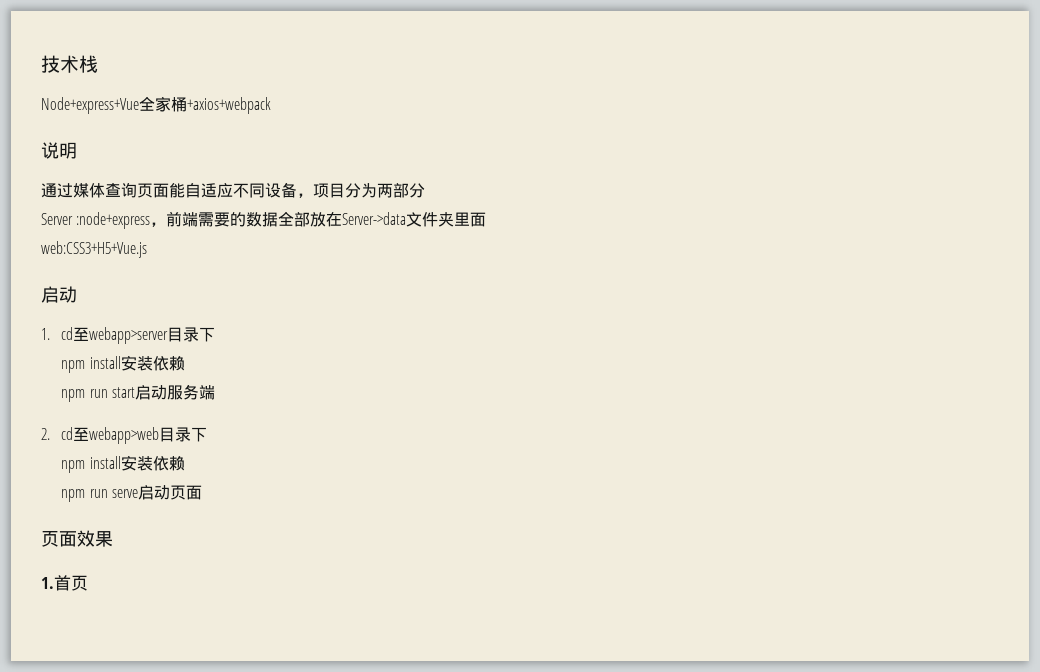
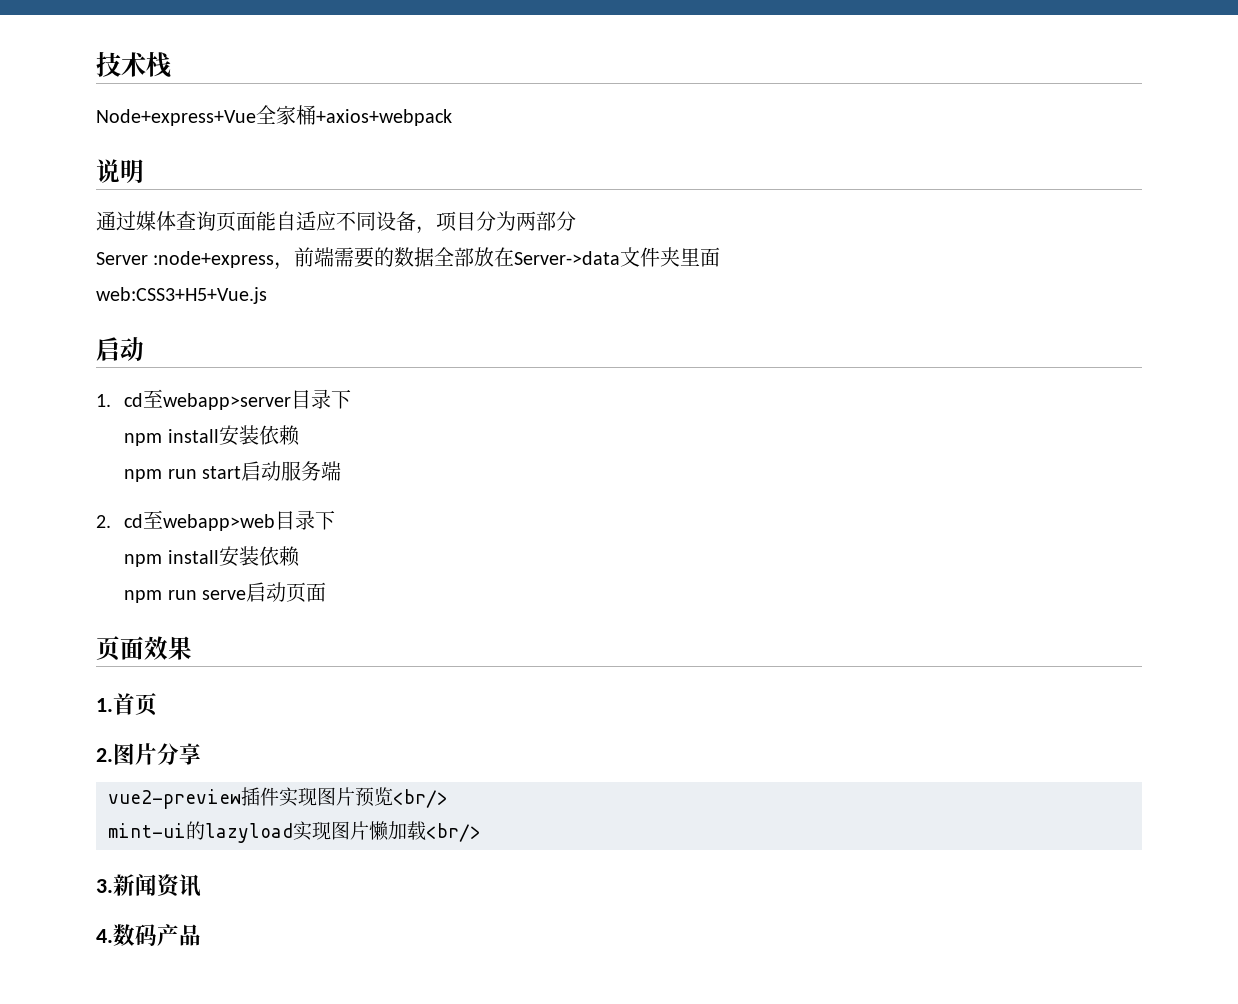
(88, 583) none -> [96,743,201,765] [108,787,448,809] [108,821,481,843] [96,874,201,898] [96,924,201,946] // 2.图片分享 // vue2-preview插件实现图片预览<br/> // mint-ui的lazyload实现图片懒加载<br/> // 3.新闻资讯 // 4.数码产品

